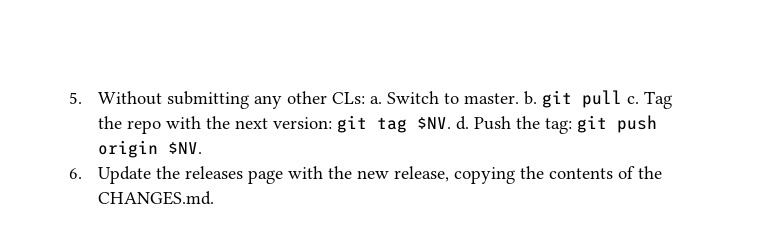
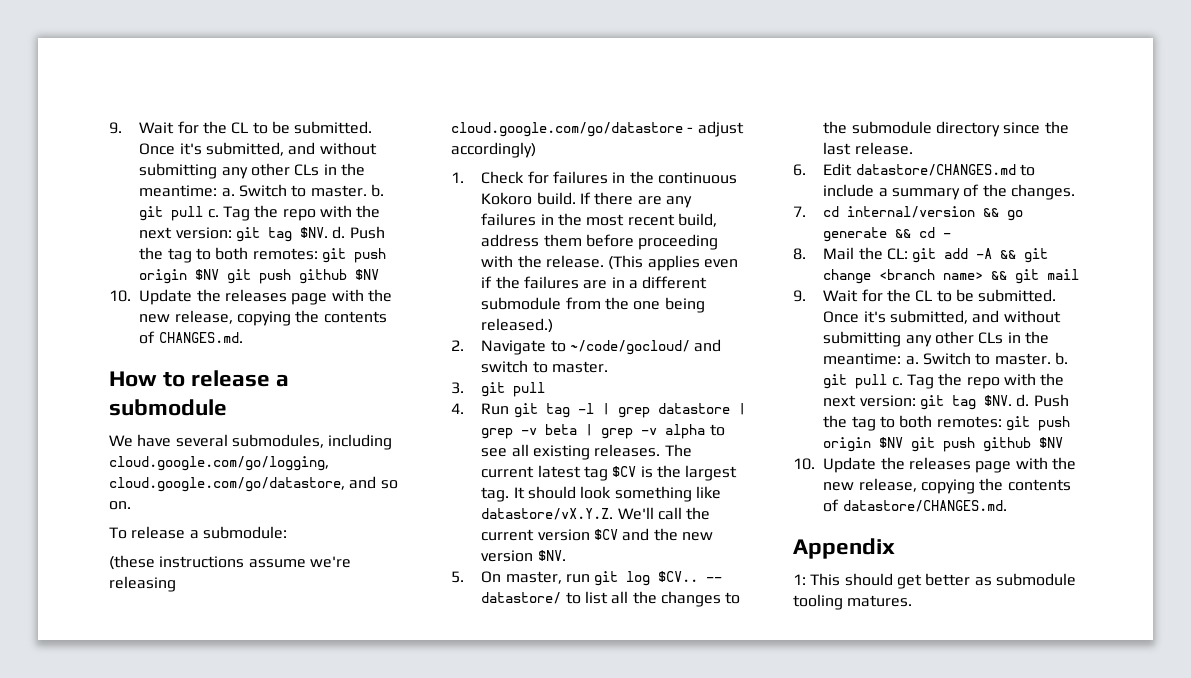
[69,91,366,109] 5. Without submitting any other CLs: -> [109,121,373,134] [139,142,377,156] [139,163,365,179] [139,185,218,197] 9. Wait for the CL to be submitted. Once it's submitted, and without submitting any other CLs in the meantime:
[545,115,658,134] [98,140,203,158] [69,168,82,179] tag: git push origin $NV. // 6. -> [167,247,386,263] [139,269,380,284] [109,290,131,302] tag to both remotes: git push origin $NV git push github $NV // 10.
[638,166,663,179] [98,191,215,205] the CHANGES.md. -> [158,332,243,343] [109,370,290,387] [109,399,227,416] [109,434,393,450] [109,456,329,471] [109,476,398,492] [109,501,131,510] [109,526,287,539] [109,555,351,570] [109,576,176,592] [451,121,744,137] [451,142,536,158] [451,171,737,184] [481,192,692,208] [481,213,717,227] [481,234,719,250] [481,255,738,271] [481,276,708,289] [481,297,705,313] [481,318,554,333] [451,339,722,355] [481,360,608,373] [451,382,546,397] [451,403,746,418] [481,424,725,439] [481,444,692,460] [481,465,738,481] [481,486,721,502] [481,507,711,520] [481,528,713,541] [481,550,566,562] [451,571,723,586] [481,591,741,607] [823,121,1069,137] [823,142,913,155] [793,163,1035,176] [823,184,1075,200] [793,206,1024,221] [823,227,952,242] [793,247,1049,263] [823,269,1080,284] [793,289,1057,302] [823,310,1061,324] [823,331,1049,347] [823,352,1068,365] [823,373,1065,389] [823,394,1069,410] [823,415,1070,431] [823,437,1064,452] [793,457,1076,473] [823,478,1071,494] [823,499,1007,512] [793,538,895,559] [793,573,1076,589] [793,594,913,610] CHANGES.md. // How to release a submodule // We have several submodules, including cloud.google.com/go/logging, cloud.google.com/go/datastore, and so on. // To release a submodule: // (these instructions assume we're releasing cloud.google.com/go/datastore - adjust accordingly) // 1. Check for failures in the continuous Kokoro build. If there are any failures in the most recent build, address them before proceeding with the release. (This applies even if the failures are in a different submodule from the one being released.) // 2. Navigate to ~/code/gocloud/ and switch to master. // 3. git pull // 4. Run git tag -l | grep datastore | grep -v beta | grep -v alpha to see all existing releases. The current latest tag $CV is the largest tag. It should look something like datastore/vX.Y.Z. We'll call the current version $CV and the new version $NV. // 5. On master, run git log $CV.. -- datastore/ to list all the changes to the submodule directory since the last release. // 6. Edit datastore/CHANGES.md to include a summary of the changes. // 7. cd internal/version && go generate && cd - // 8. Mail the CL: git add -A && git change <branch name> && git mail // 9. Wait for the CL to be submitted. Once it's submitted, and without submitting any other CLs in the meantime: a. Switch to master. b. git pull c. Tag the repo with the next version: git tag $NV. d. Push the tag to both remotes: git push origin $NV git push github $NV // 10. Update the releases page with the new release, copying the contents of datastore/CHANGES.md. // Appendix // 1: This should get better as submodule tooling matures.

